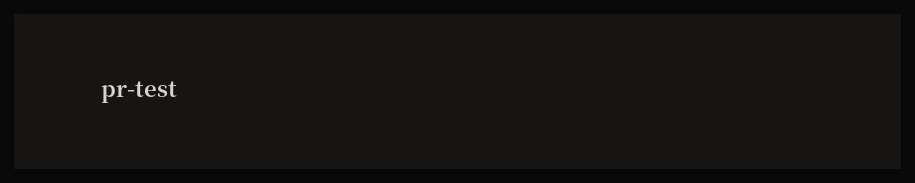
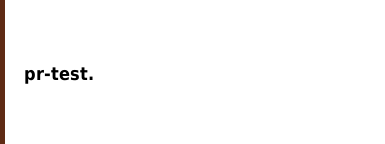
[101,81,177,103] pr-test -> [24,67,94,84] pr-test.

